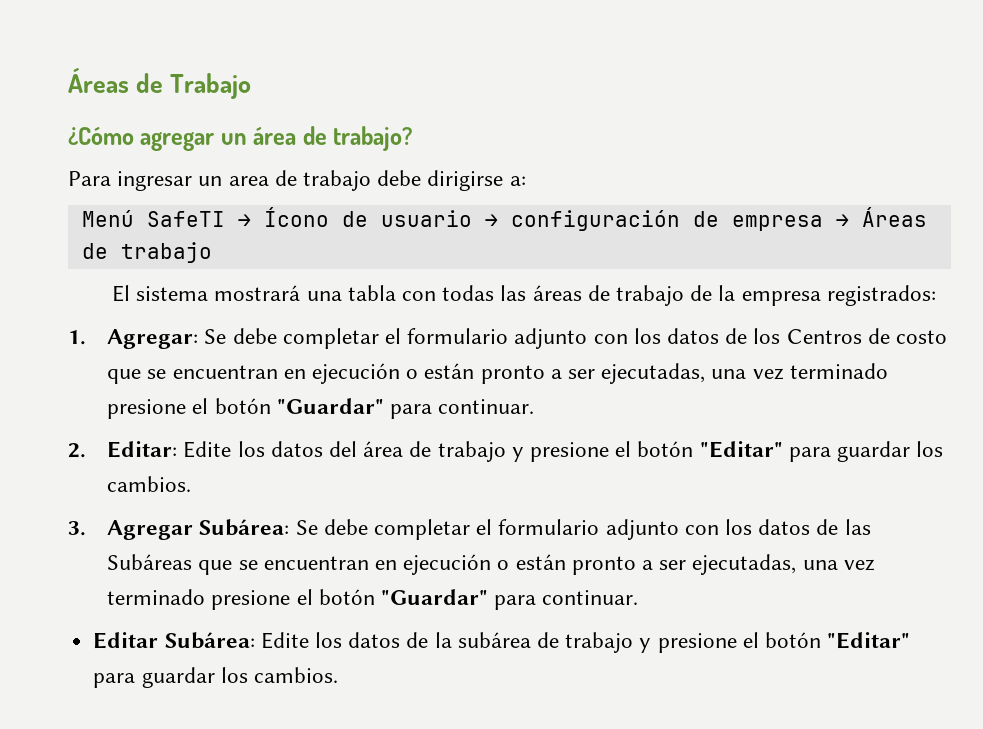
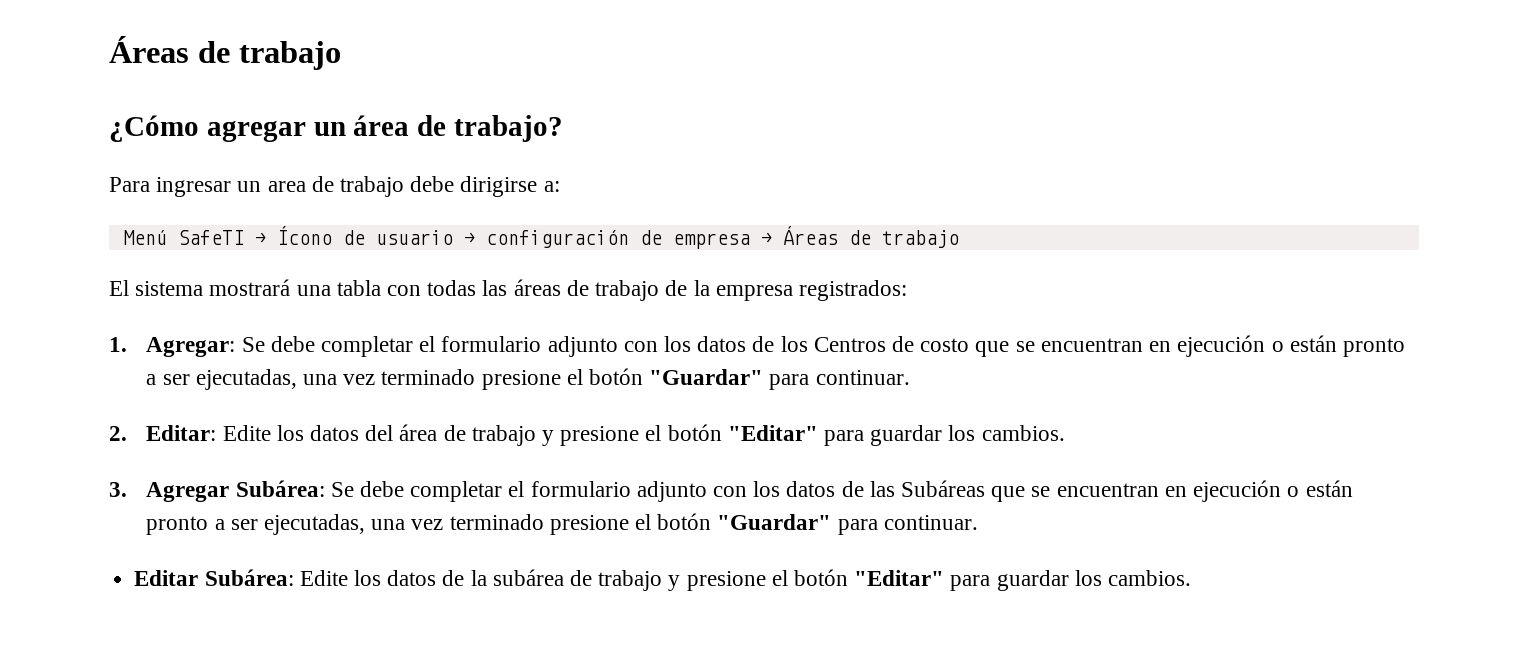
[68,68,252,99] Áreas de Trabajo -> [109,36,341,70] Áreas de trabajo

